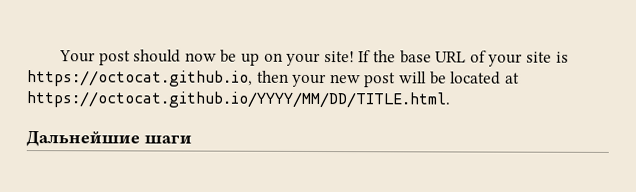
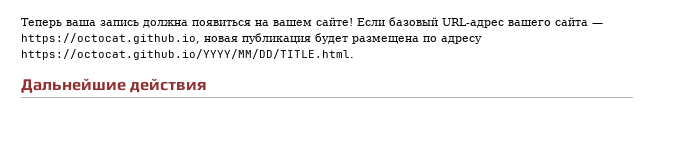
[59,49,569,67] [27,70,520,88] Your post should now be up on your site! If the base URL of your site is https://octocat.github.io, then your new post will be located at -> [21,17,603,28] [21,33,482,44] Теперь ваша запись должна появиться на вашем сайте! Если базовый URL-адрес вашего сайта — https://octocat.github.io, новая публикация будет размещена по адресу
[144,134,192,144] шаги -> [130,78,208,93] действия

